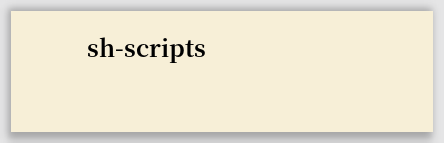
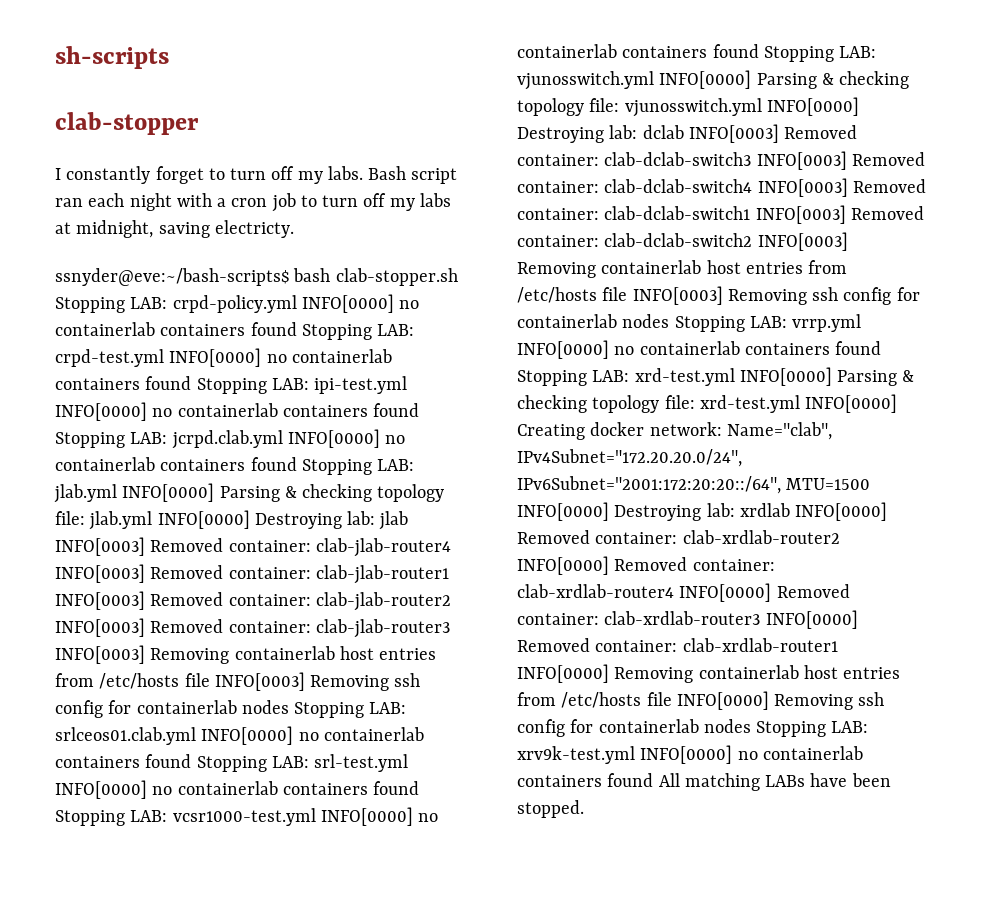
(206, 50) none -> [55,112,199,135] [55,166,458,184] [55,193,451,212] [55,220,294,238] [55,268,458,286] [55,294,420,313] [55,322,415,340] [55,348,392,367] [55,376,408,394] [55,402,420,421] [55,429,406,449] [55,457,415,475] [54,483,445,503] [55,510,409,530] [55,537,451,557] [55,564,449,584] [55,591,451,611] [55,618,450,638] [55,645,437,664] [55,672,421,691] [55,700,407,718] [55,726,424,745] [55,754,409,772] [55,780,420,799] [55,807,439,826] [517,44,877,62] [517,70,910,90] [517,97,859,117] [517,124,858,143] [517,151,925,170] [517,178,926,197] [517,205,924,224] [517,232,848,251] [517,260,848,278] [517,286,920,305] [517,314,862,332] [517,340,882,359] [517,367,915,386] [517,394,898,413] [517,422,832,440] [517,449,742,467] [517,476,871,494] [517,502,888,521] [517,530,840,544] [517,556,775,575] [517,583,850,602] [517,610,858,629] [517,638,838,652] [517,664,901,683] [517,691,885,710] [517,719,869,737] [517,745,863,764] [517,773,891,791] [517,800,584,818] // clab-stopper // I constantly forget to turn off my labs. Bash script ran each night with a cron job to turn off my labs at midnight, saving electricty. // ssnyder@eve:~/bash-scripts$ bash clab-stopper.sh Stopping LAB: crpd-policy.yml INFO[0000] no containerlab containers found Stopping LAB: crpd-test.yml INFO[0000] no containerlab containers found Stopping LAB: ipi-test.yml INFO[0000] no containerlab containers found Stopping LAB: jcrpd.clab.yml INFO[0000] no containerlab containers found Stopping LAB: jlab.yml INFO[0000] Parsing & checking topology file: jlab.yml INFO[0000] Destroying lab: jlab INFO[0003] Removed container: clab-jlab-router4 INFO[0003] Removed container: clab-jlab-router1 INFO[0003] Removed container: clab-jlab-router2 INFO[0003] Removed container: clab-jlab-router3 INFO[0003] Removing containerlab host entries from /etc/hosts file INFO[0003] Removing ssh config for containerlab nodes Stopping LAB: srlceos01.clab.yml INFO[0000] no containerlab containers found Stopping LAB: srl-test.yml INFO[0000] no containerlab containers found Stopping LAB: vcsr1000-test.yml INFO[0000] no containerlab containers found Stopping LAB: vjunosswitch.yml INFO[0000] Parsing & checking topology file: vjunosswitch.yml INFO[0000] Destroying lab: dclab INFO[0003] Removed container: clab-dclab-switch3 INFO[0003] Removed container: clab-dclab-switch4 INFO[0003] Removed container: clab-dclab-switch1 INFO[0003] Removed container: clab-dclab-switch2 INFO[0003] Removing containerlab host entries from /etc/hosts file INFO[0003] Removing ssh config for containerlab nodes Stopping LAB: vrrp.yml INFO[0000] no containerlab containers found Stopping LAB: xrd-test.yml INFO[0000] Parsing & checking topology file: xrd-test.yml INFO[0000] Creating docker network: Name="clab", IPv4Subnet="172.20.20.0/24", IPv6Subnet="2001:172:20:20::/64", MTU=1500 INFO[0000] Destroying lab: xrdlab INFO[0000] Removed container: clab-xrdlab-router2 INFO[0000] Removed container: clab-xrdlab-router4 INFO[0000] Removed container: clab-xrdlab-router3 INFO[0000] Removed container: clab-xrdlab-router1 INFO[0000] Removing containerlab host entries from /etc/hosts file INFO[0000] Removing ssh config for containerlab nodes Stopping LAB: xrv9k-test.yml INFO[0000] no containerlab containers found All matching LABs have been stopped.

